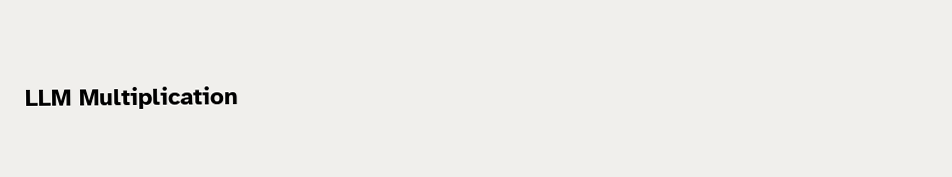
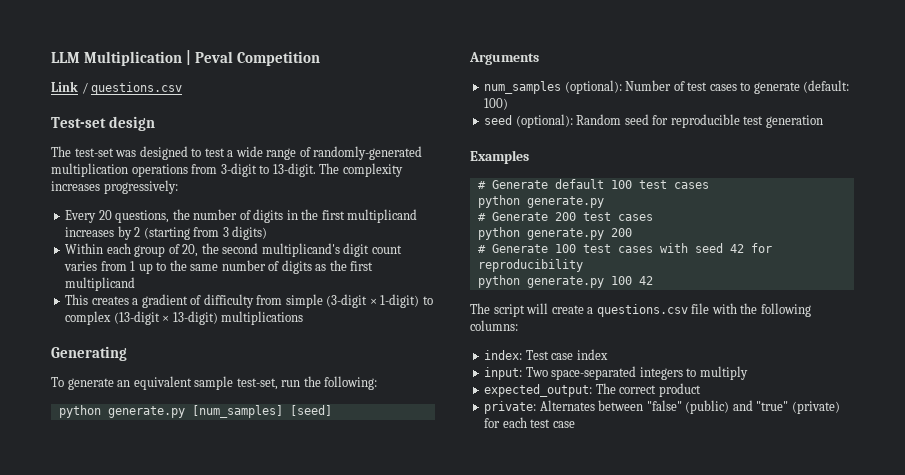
(239, 98) none -> [186,50,321,66] [51,81,183,95] [51,116,155,131] [51,146,423,160] [51,163,403,177] [51,180,178,194] [65,209,418,223] [65,226,268,240] [65,243,402,257] [64,260,374,274] [65,277,136,291] [65,294,433,308] [65,311,304,325] [51,346,127,361] [51,376,378,390] [58,405,332,418] [469,52,539,65] [484,80,850,94] [484,98,509,110] [484,114,823,128] [470,150,529,164] [477,179,709,189] [477,195,604,208] [477,212,653,221] [477,227,632,240] [477,243,772,253] [477,259,583,272] [477,275,653,288] [470,303,811,317] [470,320,518,331] [484,349,608,360] [484,366,748,380] [484,383,701,397] [484,400,840,414] [484,417,575,428] | Peval Competition // Link / questions.csv // Test-set design // The test-set was designed to test a wide range of randomly-generated multiplication operations from 3-digit to 13-digit. The complexity increases progressively: // Every 20 questions, the number of digits in the first multiplicand increases by 2 (starting from 3 digits) // Within each group of 20, the second multiplicand's digit count varies from 1 up to the same number of digits as the first multiplicand // This creates a gradient of difficulty from simple (3-digit × 1-digit) to complex (13-digit × 13-digit) multiplications // Generating // To generate an equivalent sample test-set, run the following: // python generate.py [num_samples] [seed] // Arguments // num_samples (optional): Number of test cases to generate (default: 100) // seed (optional): Random seed for reproducible test generation // Examples // # Generate default 100 test cases // python generate.py // # Generate 200 test cases // python generate.py 200 // # Generate 100 test cases with seed 42 for reproducibility // python generate.py 100 42 // The script will create a questions.csv file with the following columns: // index: Test case index // input: Two space-separated integers to multiply // expected_output: The correct product // private: Alternates between "false" (public) and "true" (private) for each test case

